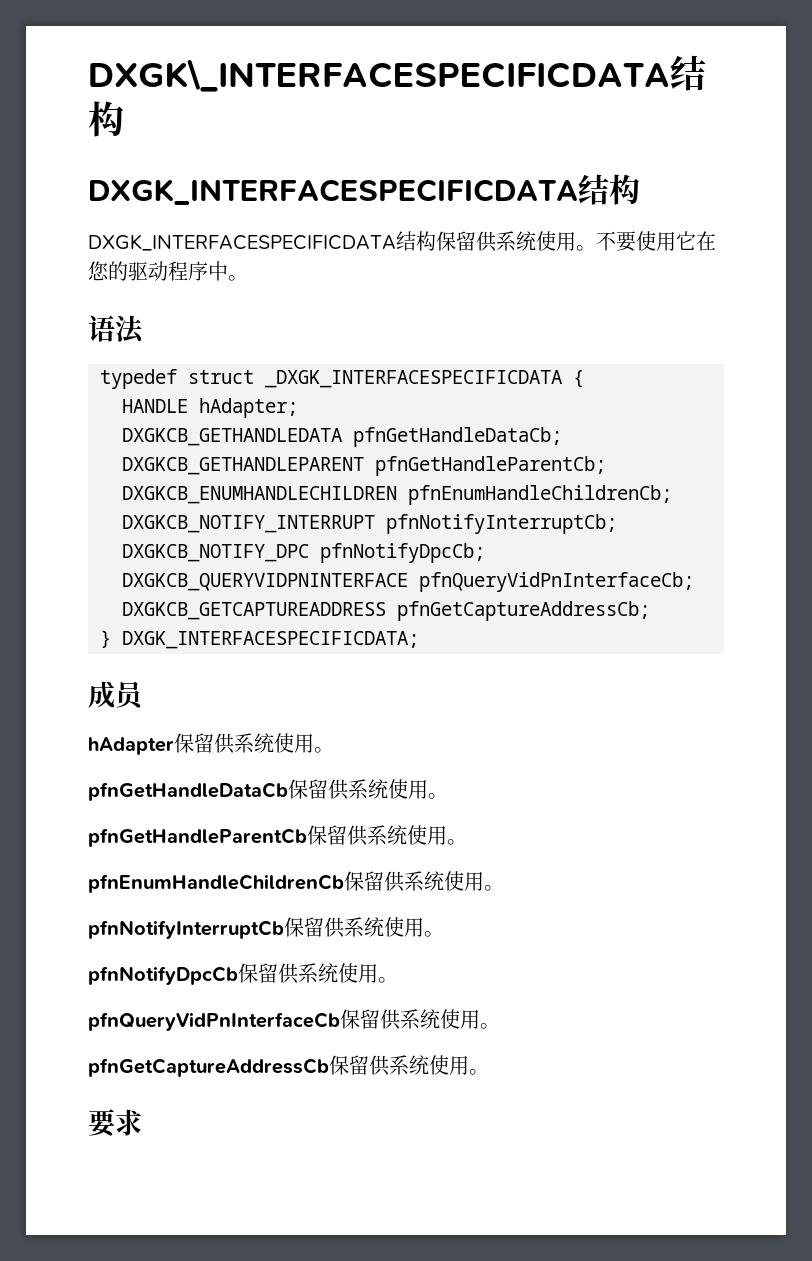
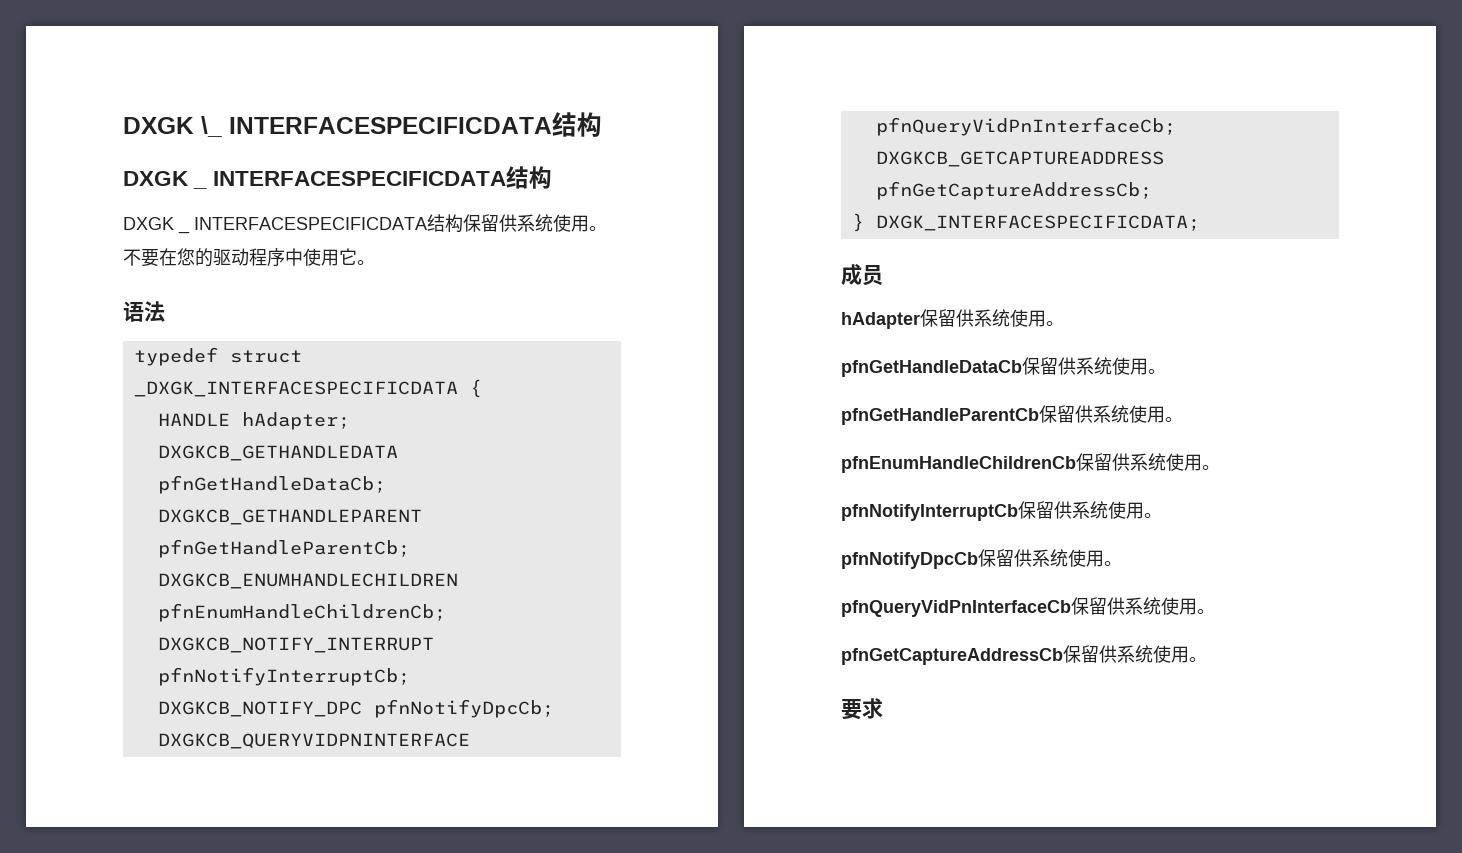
[88,55,706,92] [88,101,124,137] [88,174,640,205] [88,234,396,251] DXGK\_INTERFACESPECIFICDATA结构 // DXGK_INTERFACESPECIFICDATA结构 // DXGK_INTERFACESPECIFICDATA -> [123,112,602,137] [123,171,189,186] [193,186,208,189] [213,166,553,189] [123,217,174,230] [178,230,190,234] [194,217,427,230] DXGK \_ INTERFACESPECIFICDATA结构 // DXGK _ INTERFACESPECIFICDATA结构 // DXGK _ INTERFACESPECIFICDATA
[636,231,696,251] 使用它 -> (159, 258) none
(228, 271) none -> [303,248,357,266] 使用它

